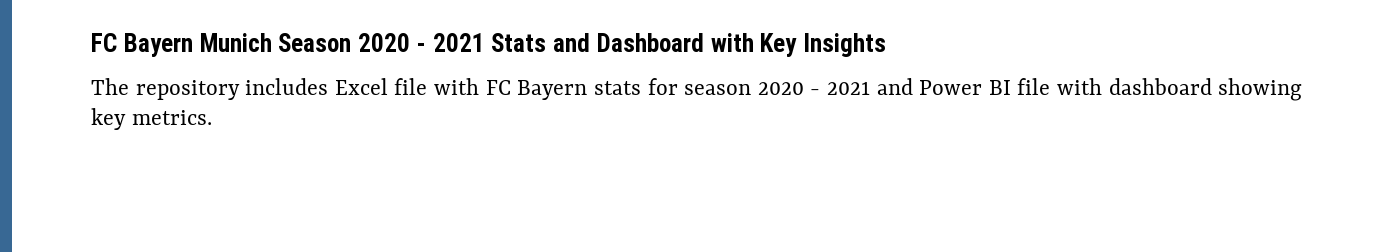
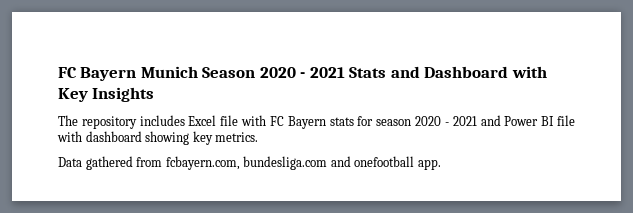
(212, 117) none -> [58,156,441,170] // Data gathered from fcbayern.com, bundesliga.com and onefootball app.

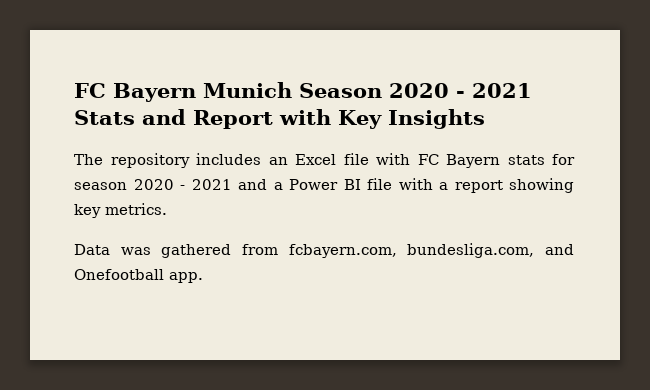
[424,66,509,78] Dashboard -> [193,110,273,129] Report
(185, 120) none -> [268,157,288,165] an
(501, 120) none -> [273,182,283,190] a
[85,131,142,142] dashboard -> [439,180,503,193] a report
(82, 162) none -> [120,247,151,255] was
[243,156,415,170] bundesliga.com and onefootball -> [407,243,574,258] [74,269,164,280] bundesliga.com, and Onefootball

